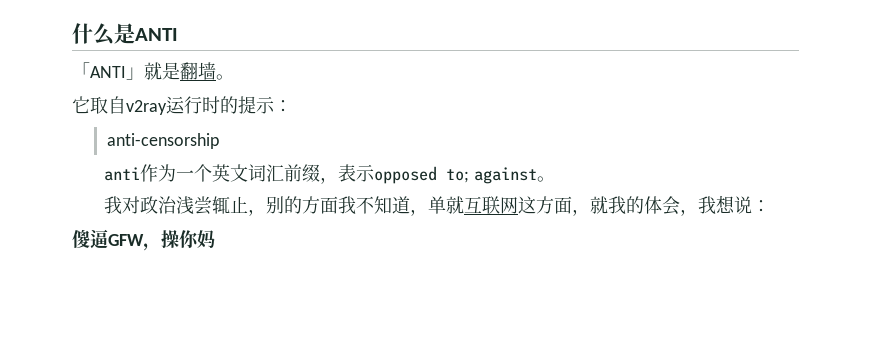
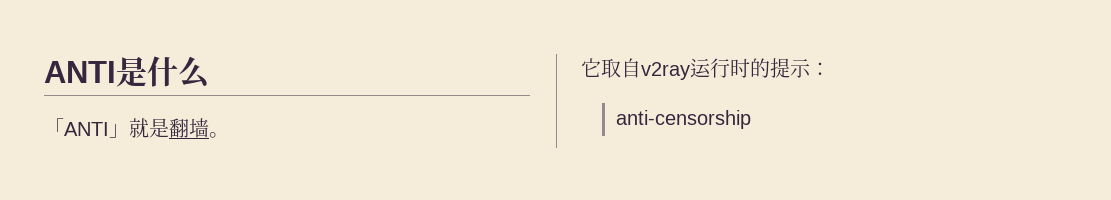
(72, 33) none -> [44,56,147,87] ANTI是
[114,23,178,44] 是ANTI -> (211, 72) none
[103,164,555,184] [103,195,770,216] [72,229,215,251] // anti作为一个英文词汇前缀，表示opposed to; against。 // 我对政治浅尝辄止，别的方面我不知道，单就互联网这方面，就我的体会，我想说： // 傻逼GFW，操你妈 -> (752, 119) none

